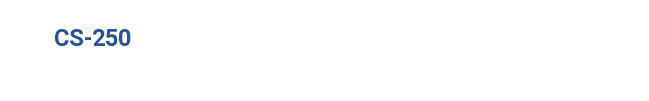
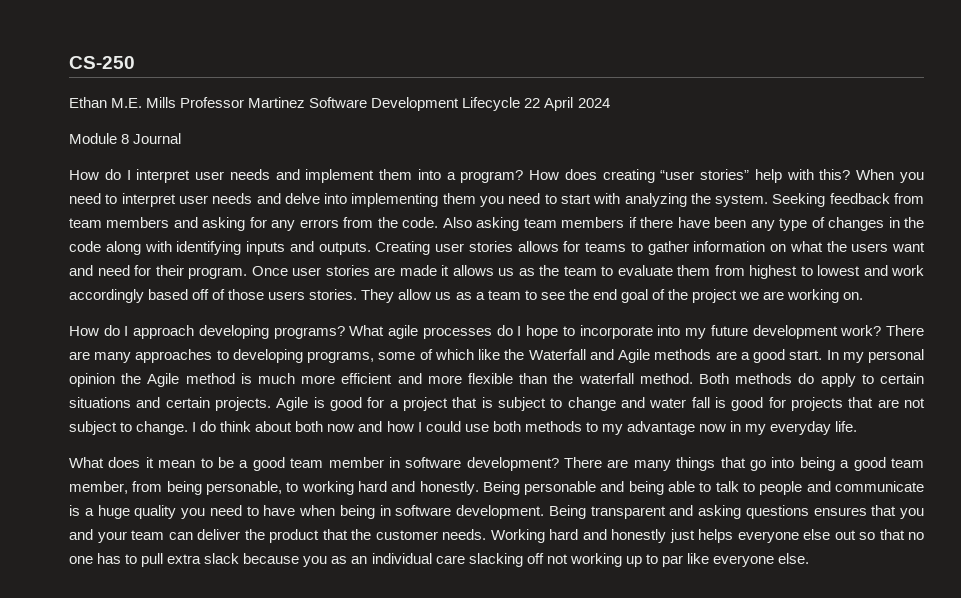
(131, 37) none -> [69,97,610,111] [69,133,182,144] [69,169,925,183] [69,193,924,207] [69,217,925,231] [69,241,925,255] [69,265,924,279] [69,289,864,303] [69,325,924,339] [69,349,924,363] [69,373,925,387] [69,397,926,411] [69,421,858,435] [69,457,925,471] [69,481,924,495] [69,505,924,519] [69,529,924,543] [69,553,810,567] // Ethan M.E. Mills Professor Martinez Software Development Lifecycle 22 April 2024 // Module 8 Journal // How do I interpret user needs and implement them into a program? How does creating “user stories” help with this? When you need to interpret user needs and delve into implementing them you need to start with analyzing the system. Seeking feedback from team members and asking for any errors from the code. Also asking team members if there have been any type of changes in the code along with identifying inputs and outputs. Creating user stories allows for teams to gather information on what the users want and need for their program. Once user stories are made it allows us as the team to evaluate them from highest to lowest and work accordingly based off of those users stories. They allow us as a team to see the end goal of the project we are working on. // How do I approach developing programs? What agile processes do I hope to incorporate into my future development work? There are many approaches to developing programs, some of which like the Waterfall and Agile methods are a good start. In my personal opinion the Agile method is much more efficient and more flexible than the waterfall method. Both methods do apply to certain situations and certain projects. Agile is good for a project that is subject to change and water fall is good for projects that are not subject to change. I do think about both now and how I could use both methods to my advantage now in my everyday life. // What does it mean to be a good team member in software development? There are many things that go into being a good team member, from being personable, to working hard and honestly. Being personable and being able to talk to people and communicate is a huge quality you need to have when being in software development. Being transparent and asking questions ensures that you and your team can deliver the product that the customer needs. Working hard and honestly just helps everyone else out so that no one has to pull extra slack because you as an individual care slacking off not working up to par like everyone else.

